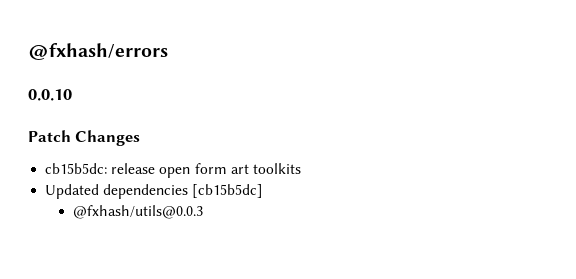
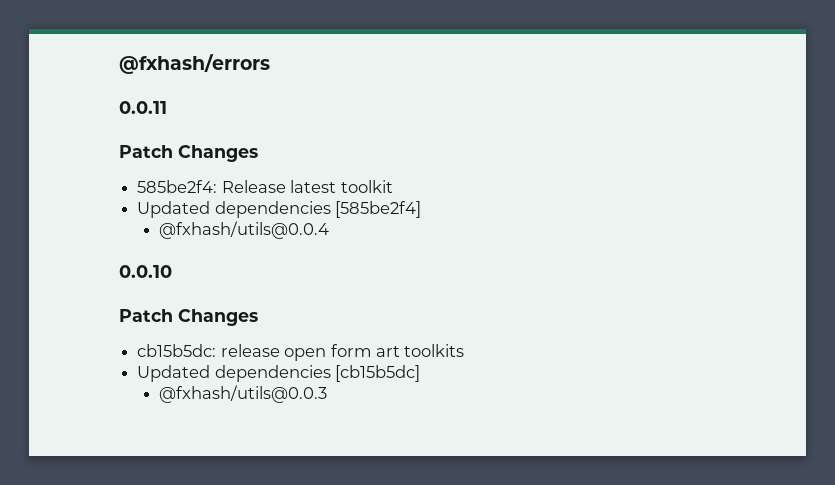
(168, 51) none -> [119,101,167,114] [119,145,258,162] [137,180,393,193] [137,201,422,218] [159,221,330,239] // 0.0.11 // Patch Changes // 585be2f4: Release latest toolkit // Updated dependencies [585be2f4] // @fxhash/utils@0.0.4

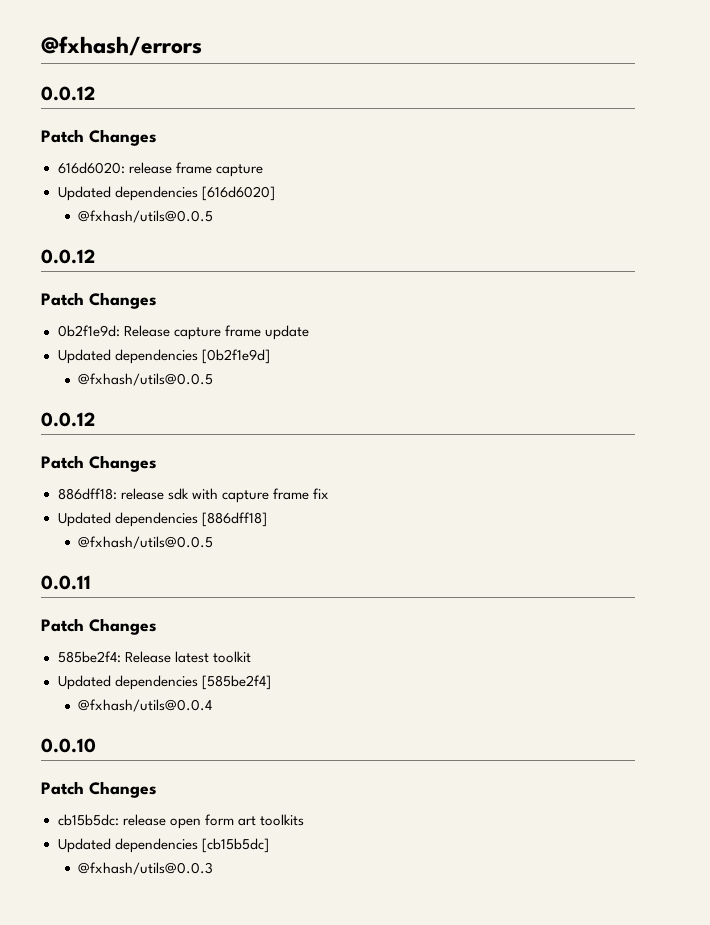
(270, 64) none -> [41,86,95,101] [41,129,157,146] [57,162,263,177] [57,186,275,201] [78,210,214,223] [41,249,95,264] [41,292,157,309] [57,325,309,340] [57,349,270,364] [78,373,214,386] [41,412,95,427] [41,455,157,472] [57,488,329,503] [57,512,267,527] [78,536,214,549] // 0.0.12 // Patch Changes // 616d6020: release frame capture // Updated dependencies [616d6020] // @fxhash/utils@0.0.5 // 0.0.12 // Patch Changes // 0b2f1e9d: Release capture frame update // Updated dependencies [0b2f1e9d] // @fxhash/utils@0.0.5 // 0.0.12 // Patch Changes // 886dff18: release sdk with capture frame fix // Updated dependencies [886dff18] // @fxhash/utils@0.0.5

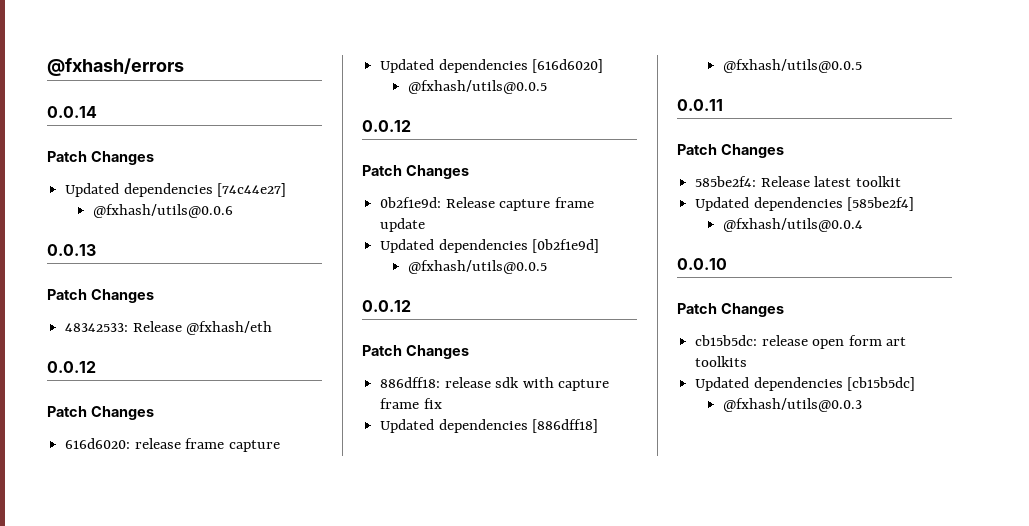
(202, 46) none -> [47,106,97,118] [47,151,154,165] [65,183,287,197] [92,204,233,218] [47,244,96,256] [47,289,154,303] [65,321,273,335] // 0.0.14 // Patch Changes // Updated dependencies [74c44e27] // @fxhash/utils@0.0.6 // 0.0.13 // Patch Changes // 48342533: Release @fxhash/eth

